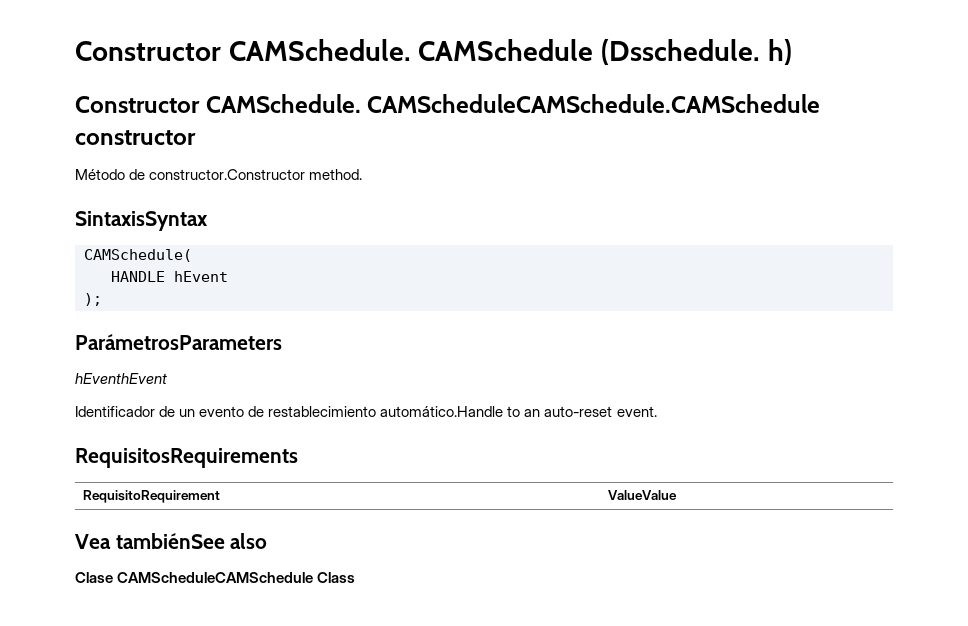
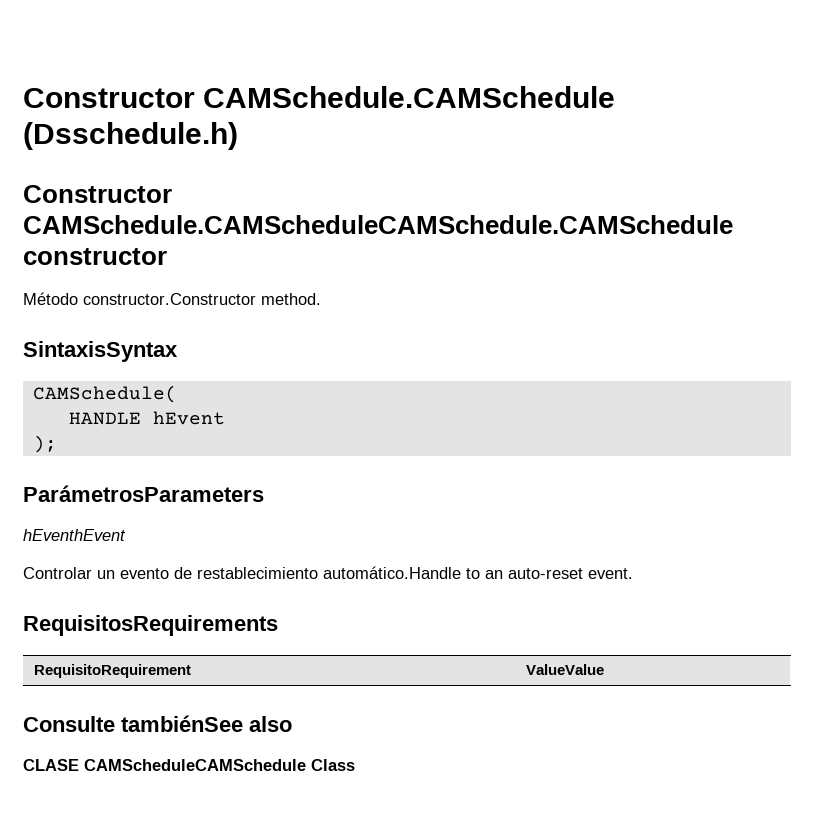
[75,39,792,65] [75,94,821,113] Constructor CAMSchedule. CAMSchedule (Dsschedule. h) // Constructor CAMSchedule. CAMScheduleCAMSchedule.CAMSchedule -> [23,86,616,108] [23,122,238,150] [23,185,172,203] [23,215,733,234] Constructor CAMSchedule.CAMSchedule (Dsschedule.h) // Constructor CAMSchedule.CAMScheduleCAMSchedule.CAMSchedule
[129,169,146,180] de -> (78, 298) none
[75,406,176,417] Identificador de -> [23,567,92,579] Controlar
[75,534,111,549] Vea -> [23,716,115,732] Consulte
[75,572,113,583] Clase -> [23,759,79,771] CLASE

